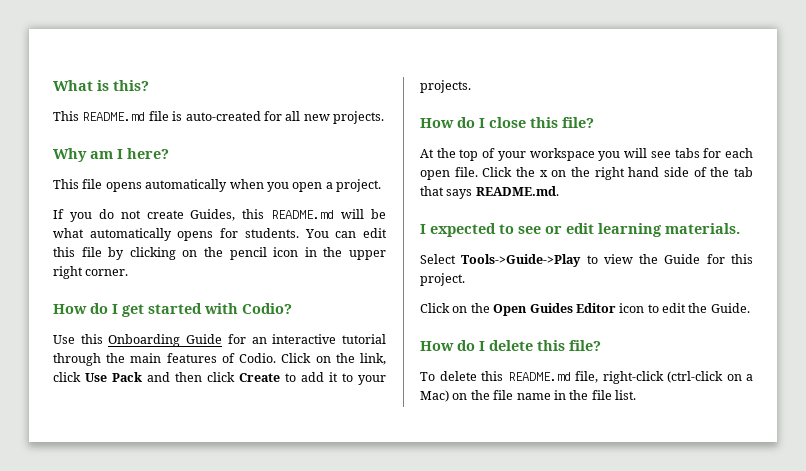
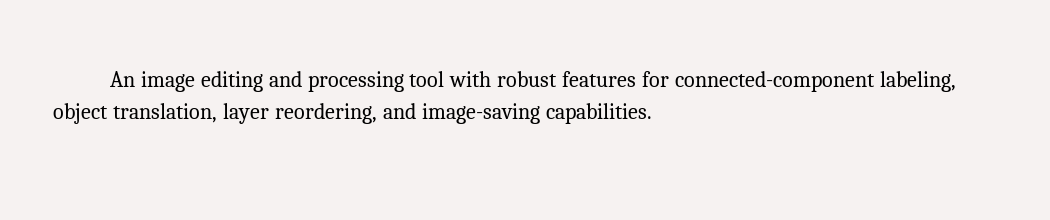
[53,80,149,91] [53,111,384,124] [53,148,169,162] [53,179,381,192] [53,209,386,222] [53,228,388,241] [53,247,386,260] [53,266,129,279] [53,303,292,317] [53,334,387,347] [53,353,387,366] [53,372,386,385] [420,80,471,93] [420,117,594,128] [420,148,753,161] [420,167,753,180] [420,186,559,199] [420,223,740,237] [420,254,753,267] [420,273,465,286] [420,303,750,316] [420,340,601,351] [420,371,753,384] [420,390,636,402] What is this? // This README.md file is auto-created for all new projects. // Why am I here? // This file opens automatically when you open a project. // If you do not create Guides, this README.md will be what automatically opens for students. You can edit this file by clicking on the pencil icon in the upper right corner. // How do I get started with Codio? // Use this Onboarding Guide for an interactive tutorial through the main features of Codio. Click on the link, click Use Pack and then click Create to add it to your projects. // How do I close this file? // At the top of your workspace you will see tabs for each open file. Click the x on the right hand side of the tab that says README.md. // I expected to see or edit learning materials. // Select Tools->Guide->Play to view the Guide for this project. // Click on the Open Guides Editor icon to edit the Guide. // How do I delete this file? // To delete this README.md file, right-click (ctrl-click on a Mac) on the file name in the file list. -> [109,71,957,92] [53,103,652,124] An image editing and processing tool with robust features for connected-component labeling, object translation, layer reordering, and image-saving capabilities.

